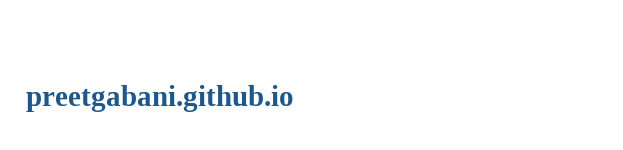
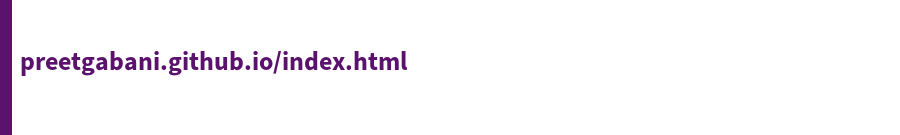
[26,85,294,112] preetgabani.github.io -> [20,51,408,76] preetgabani.github.io/index.html

